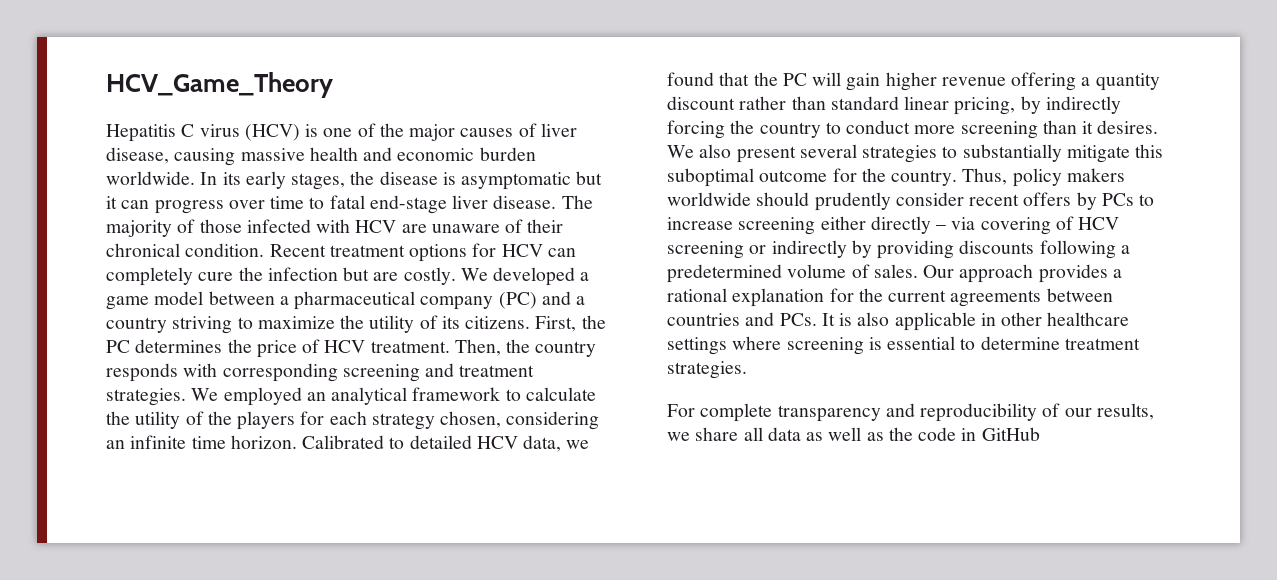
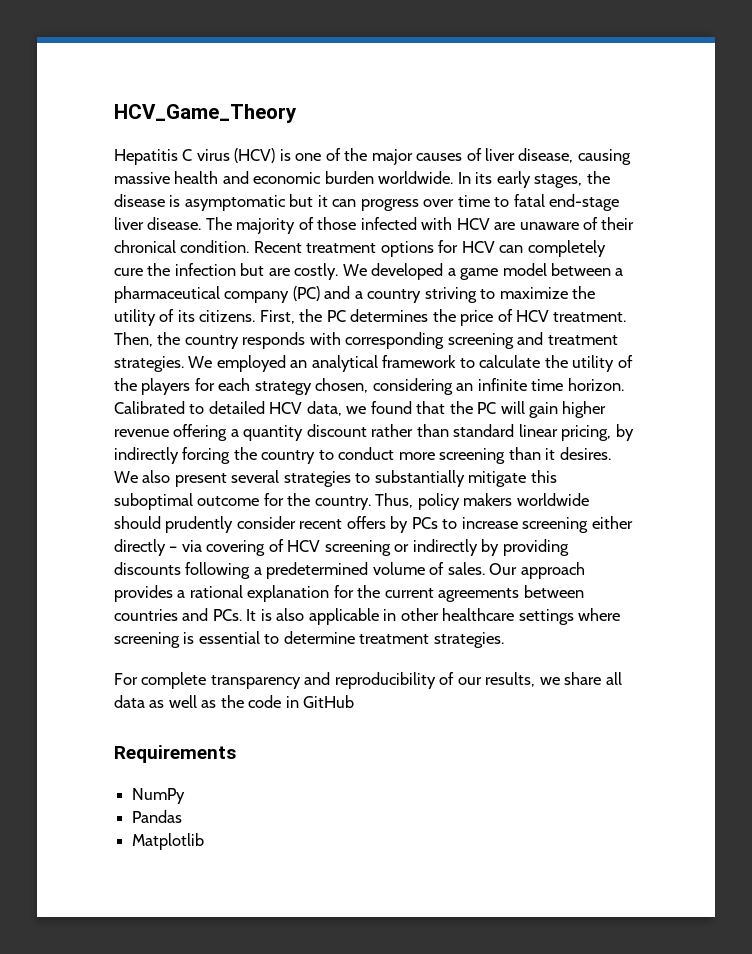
(1040, 434) none -> [114,745,236,763] [132,788,186,804] [132,810,183,823] [132,833,205,850] // Requirements // NumPy // Pandas // Matplotlib

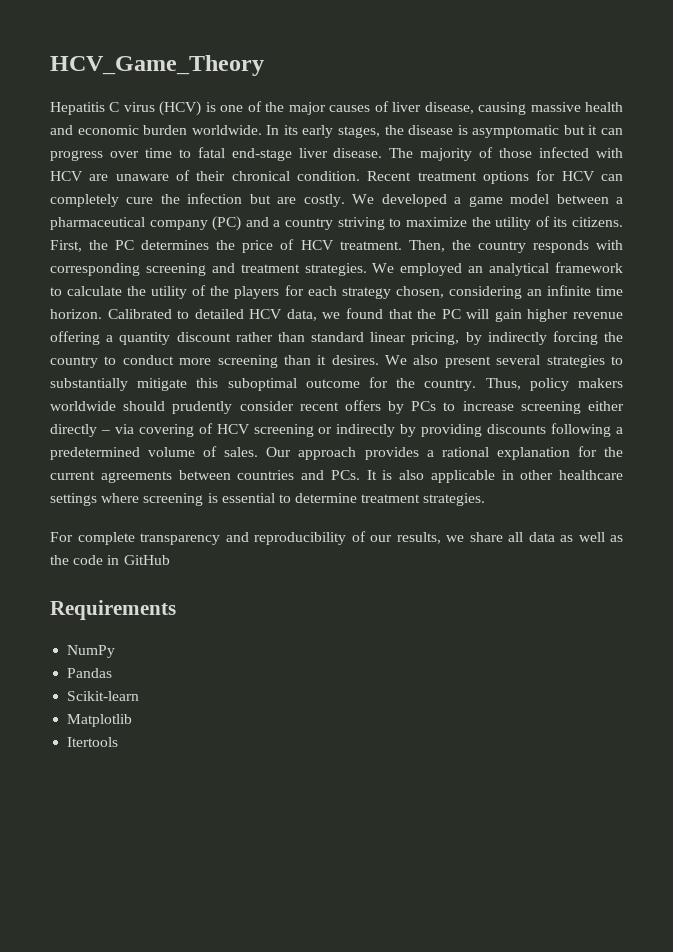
(183, 816) none -> [67,691,140,701] // Scikit-learn
(205, 841) none -> [67,737,119,747] // Itertools

